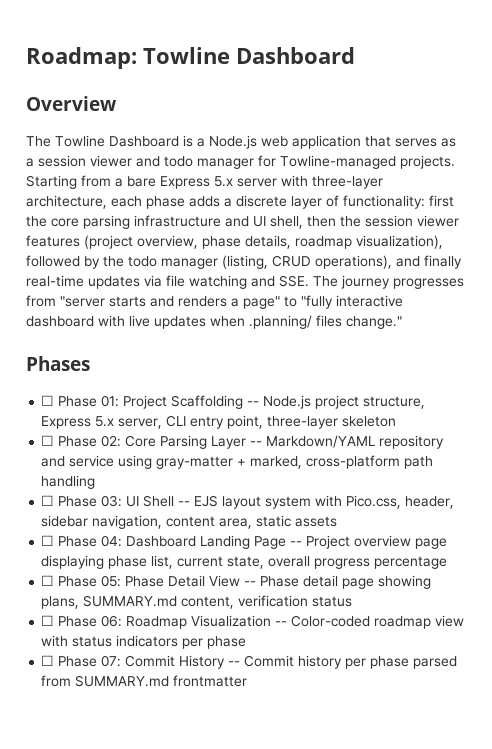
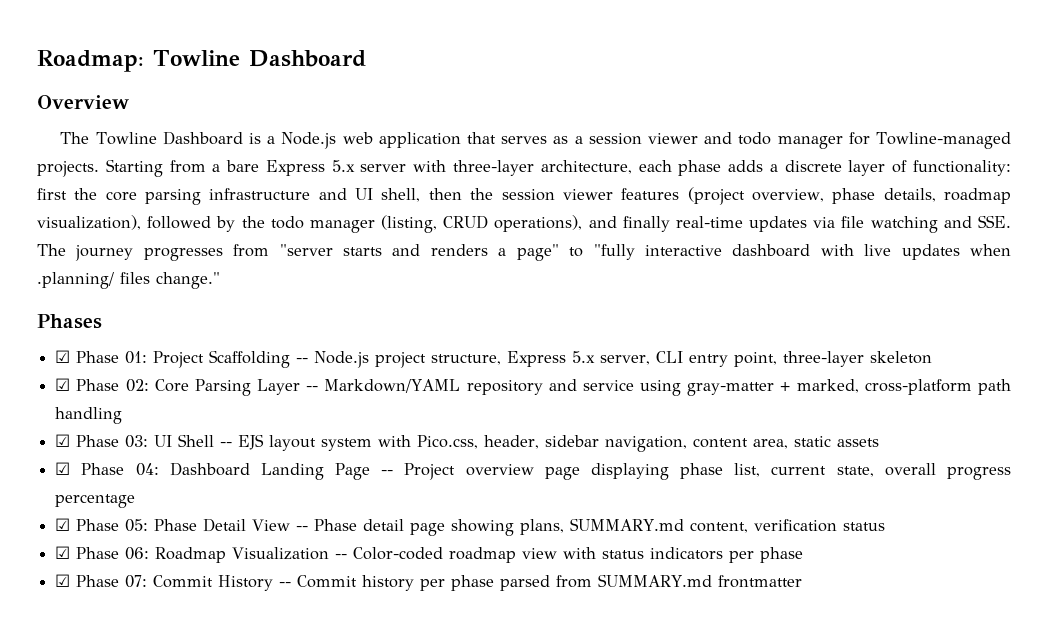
[41,395,55,406] ☐ -> [55,350,71,363] ☑
[41,435,55,446] ☐ -> [55,378,71,391] ☑
[41,495,55,506] ☐ -> [55,434,71,447] ☑
[41,535,55,546] ☐ -> [55,462,71,475] ☑
[41,575,55,586] ☐ -> [55,518,71,531] ☑
[41,615,55,626] ☐ -> [55,546,71,559] ☑
[41,655,55,666] ☐ -> [55,574,71,587] ☑

